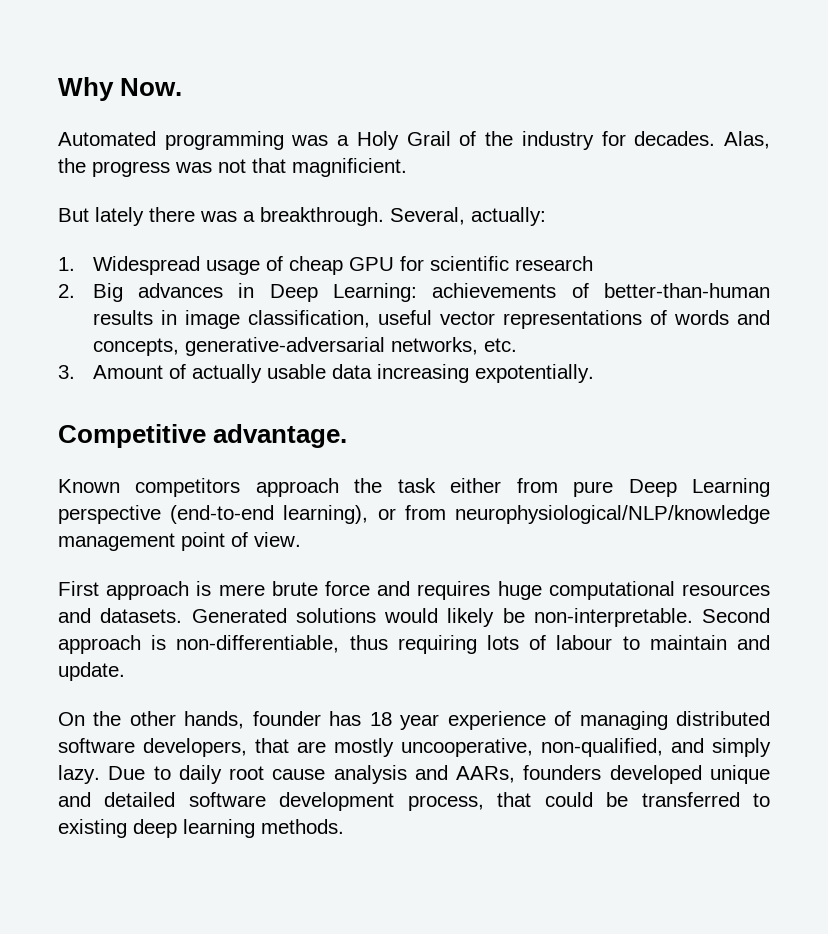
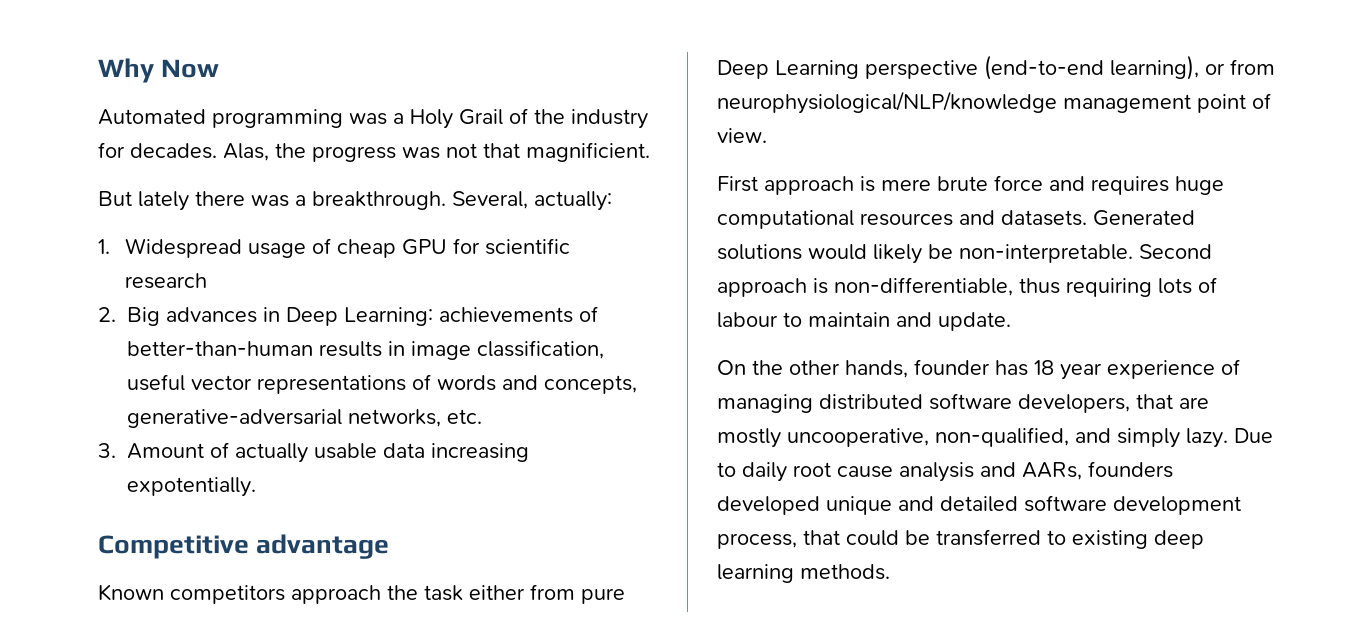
[120,78,183,96] Now. -> [161,59,220,78] Now
[213,424,348,448] advantage. -> [256,534,390,559] advantage

